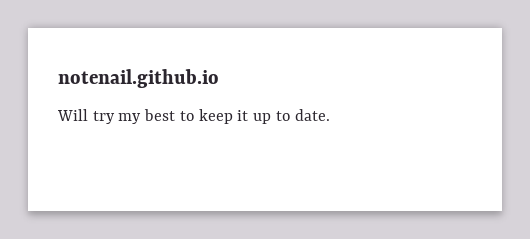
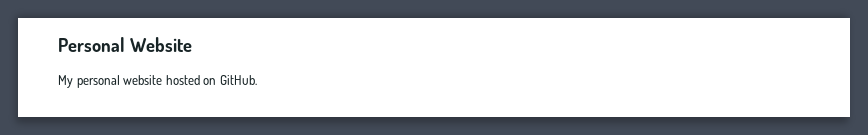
[58,69,219,88] [57,109,330,124] notenail.github.io // Will try my best to keep it up to date. -> [58,37,192,52] [58,75,257,88] Personal Website // My personal website hosted on GitHub.

